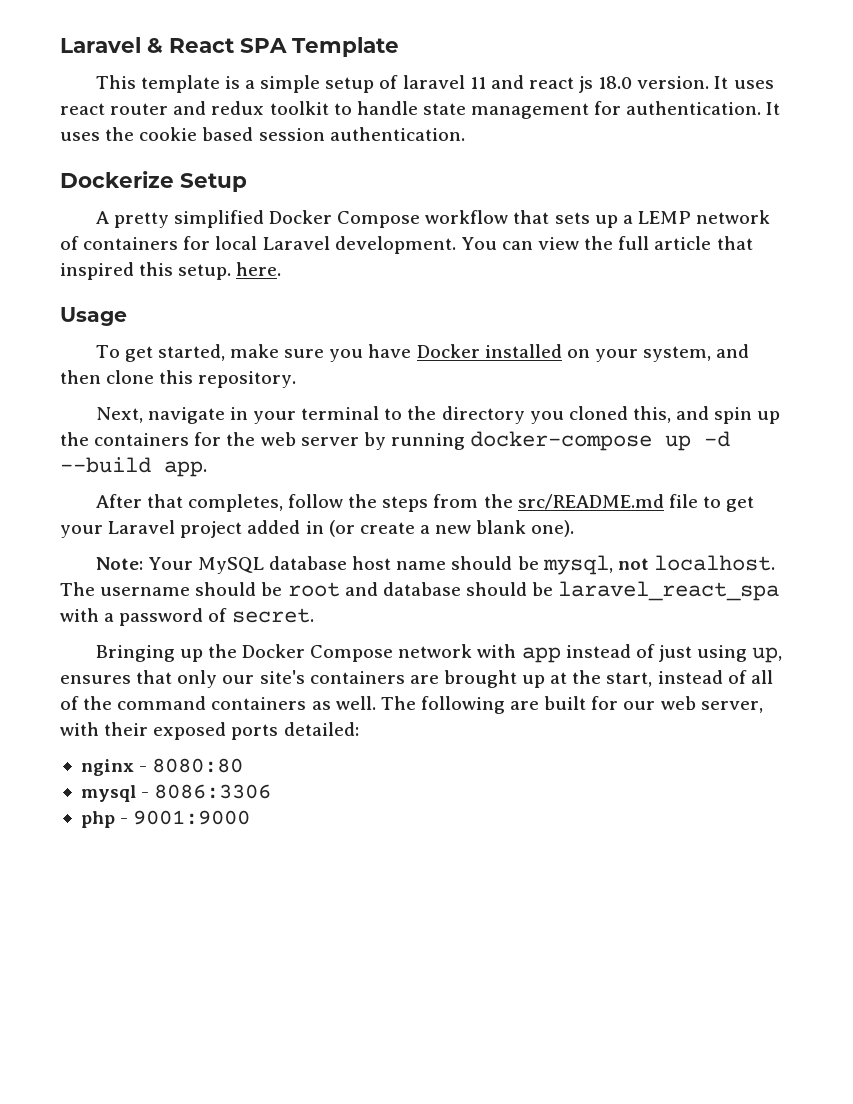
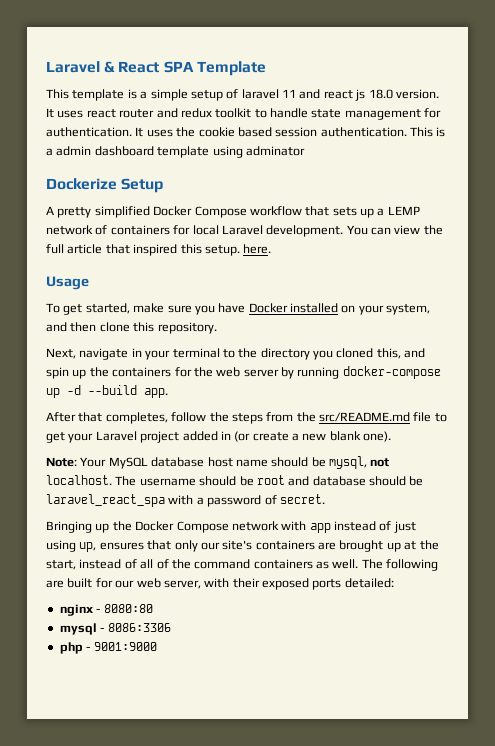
(465, 134) none -> [410,127,446,137] [46,146,305,158] This is a admin dashboard template using adminator

